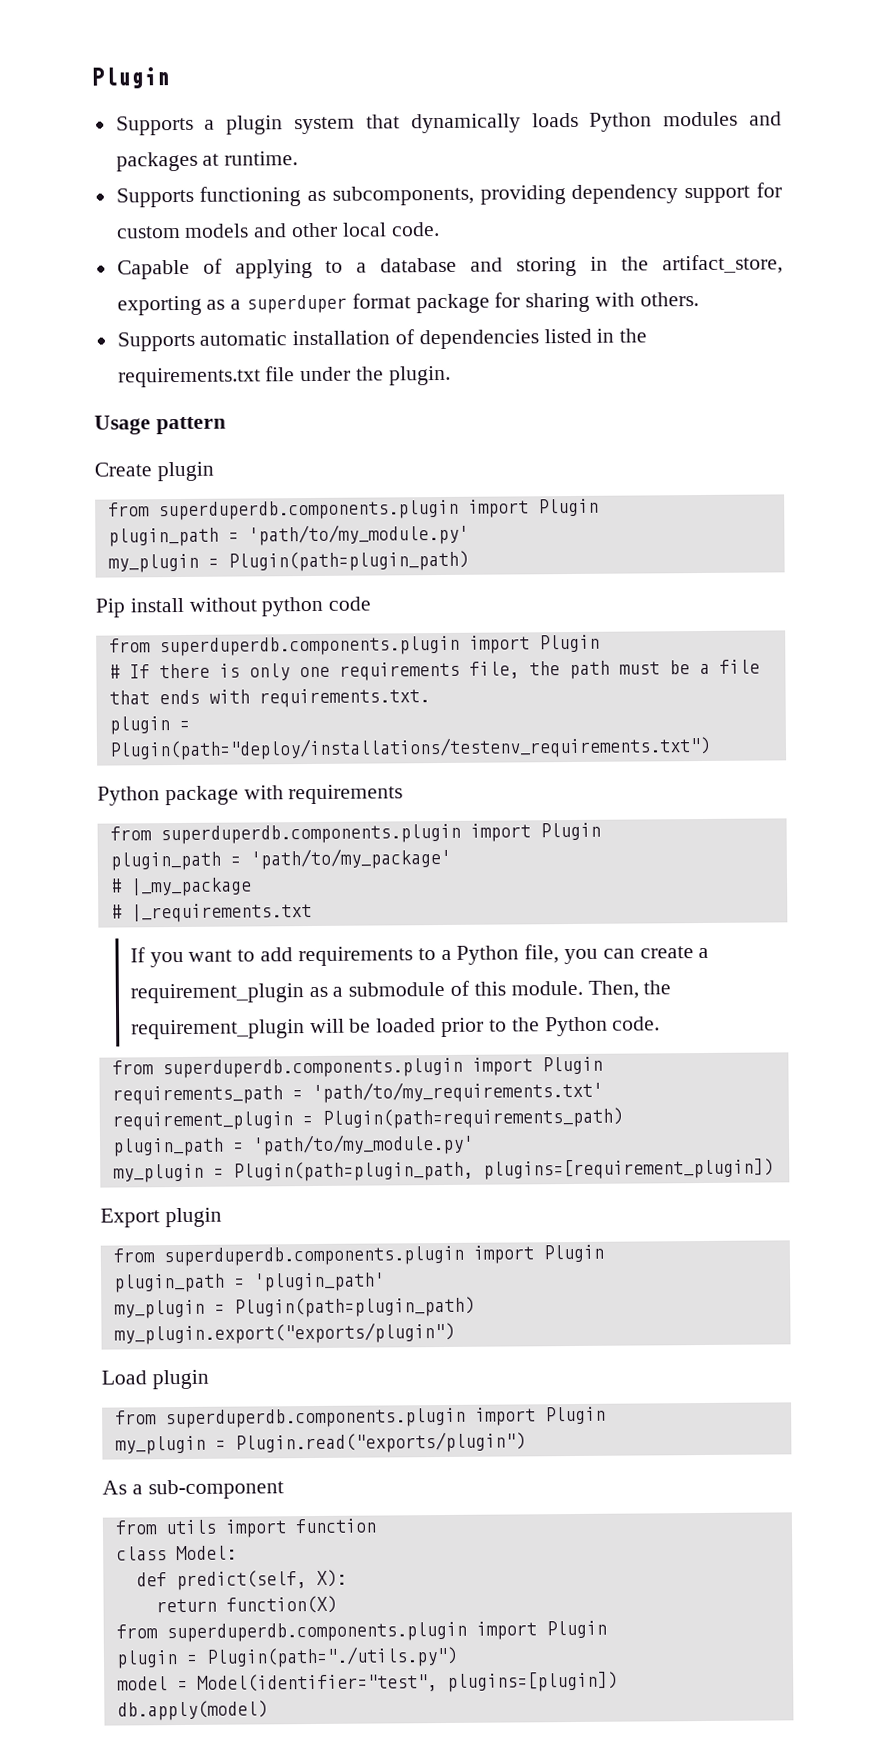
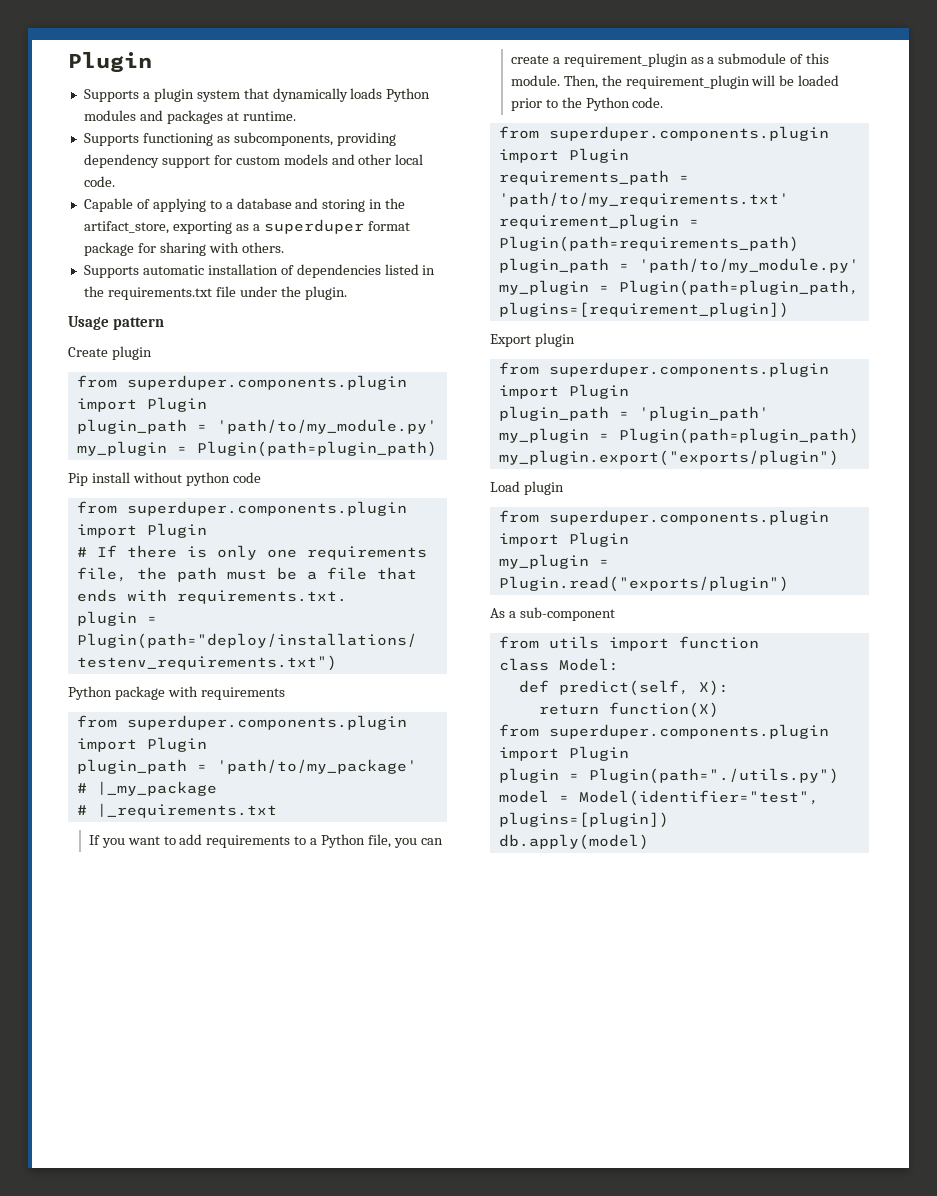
[157,499,459,521] superduperdb.components.plugin -> [126,375,407,390] superduper.components.plugin
[158,635,460,657] superduperdb.components.plugin -> [126,501,407,516] superduper.components.plugin
[159,823,461,845] superduperdb.components.plugin -> [126,715,407,730] superduper.components.plugin
[161,1057,463,1079] superduperdb.components.plugin -> [548,126,829,141] superduper.components.plugin
[162,1245,464,1267] superduperdb.components.plugin -> [548,362,829,377] superduper.components.plugin
[164,1407,466,1429] superduperdb.components.plugin -> [548,510,829,525] superduper.components.plugin
[165,1621,467,1643] superduperdb.components.plugin -> [548,724,829,739] superduper.components.plugin

